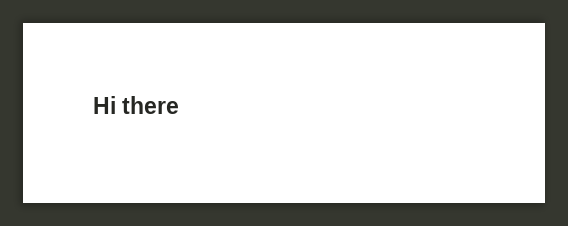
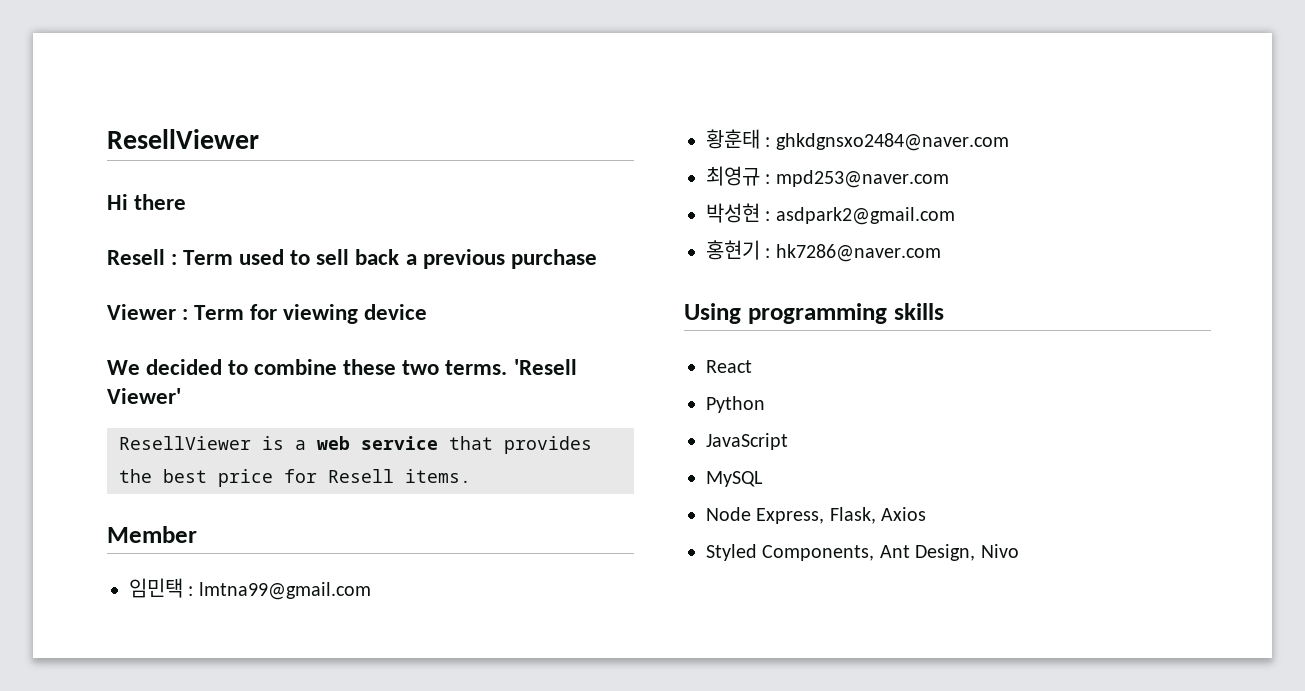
(93, 105) none -> [107,129,259,149] ResellViewer //
(180, 105) none -> [107,249,597,269] [107,304,428,324] [107,359,577,375] [107,388,181,404] [119,436,592,454] [119,469,471,487] [107,526,197,543] [129,578,371,600] [706,129,1009,151] [706,166,949,188] [706,203,955,225] [706,240,941,262] [684,303,944,324] [706,360,752,373] [706,396,765,413] [706,433,788,450] [706,471,763,487] [706,507,927,524] [706,544,1019,561] // Resell : Term used to sell back a previous purchase // Viewer : Term for viewing device // We decided to combine these two terms. 'Resell Viewer' // ResellViewer is a web service that provides the best price for Resell items. // Member // 임민택 : lmtna99@gmail.com // 황훈태 : ghkdgnsxo2484@naver.com // 최영규 : mpd253@naver.com // 박성현 : asdpark2@gmail.com // 홍현기 : hk7286@naver.com // Using programming skills // React // Python // JavaScript // MySQL // Node Express, Flask, Axios // Styled Components, Ant Design, Nivo

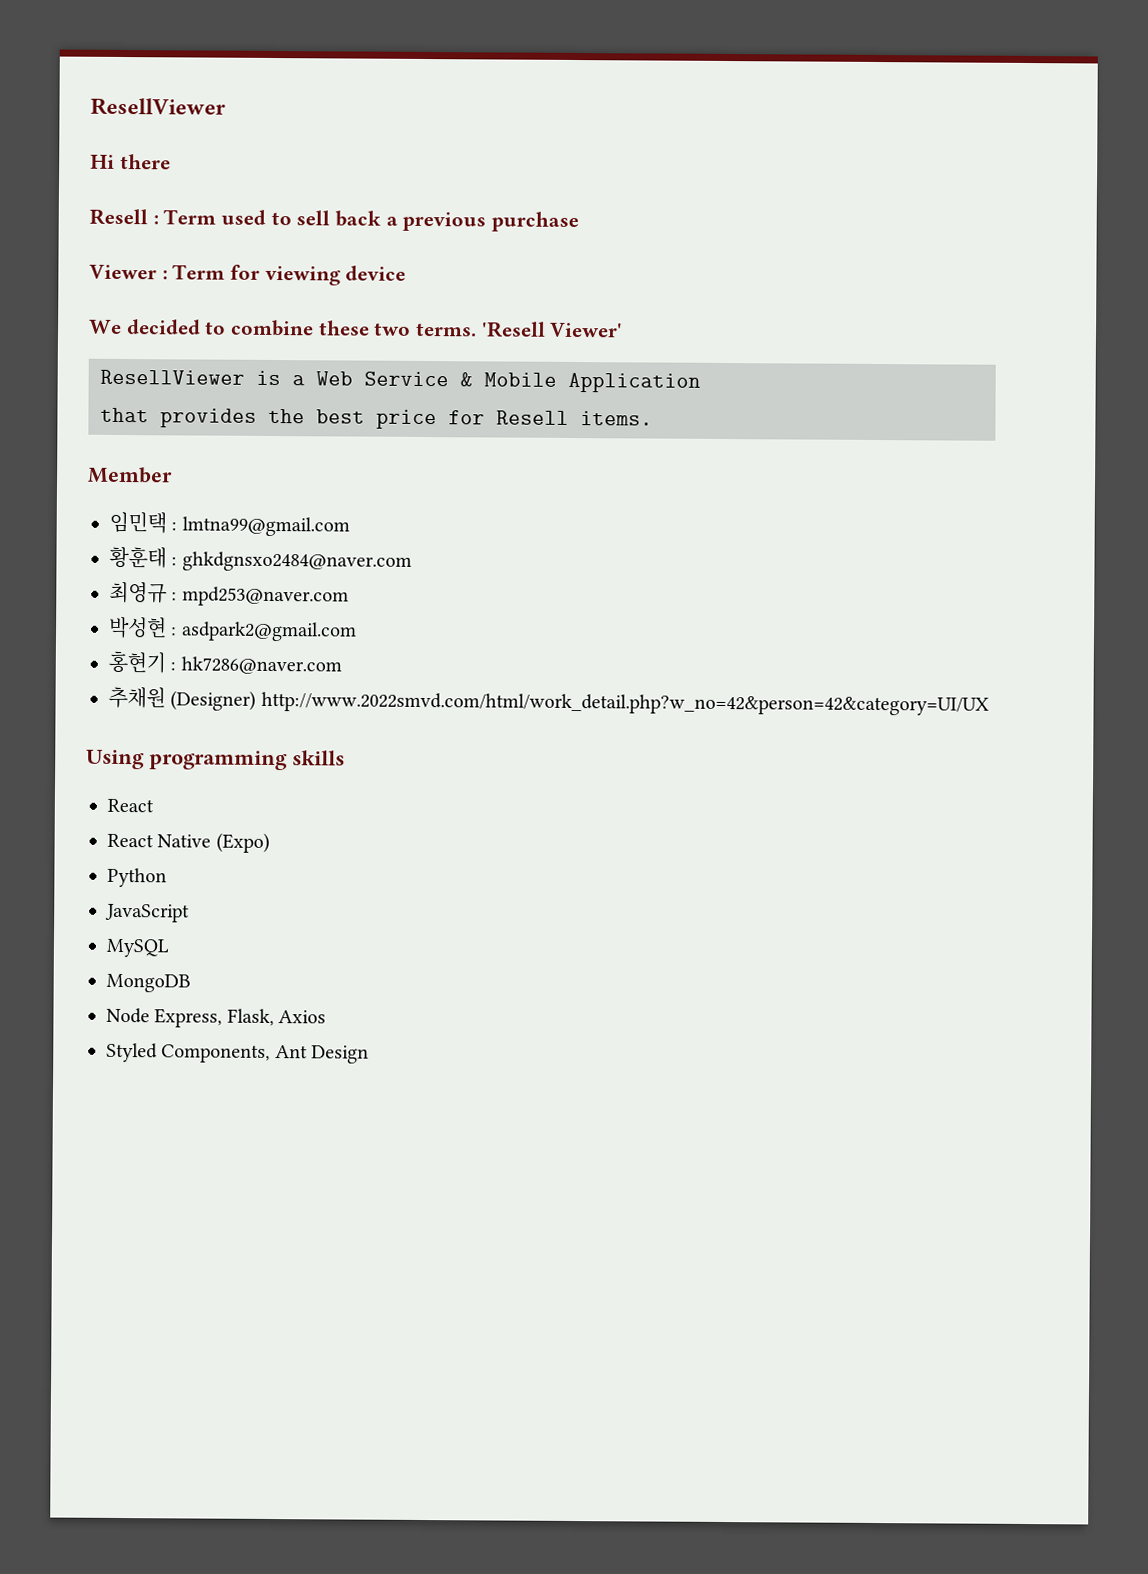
[317,436,438,450] web service -> [316,371,701,393] Web Service & Mobile Application //
(941, 253) none -> [108,686,989,716] // 추채원 (Designer) http://www.2022smvd.com/html/work_detail.php?w_no=42&person=42&category=UI/UX
(752, 366) none -> [107,832,270,853] // React Native (Expo)
(763, 479) none -> [106,973,191,993] // MongoDB
[915,544,1019,561] Design, Nivo -> [311,1045,370,1064] Design

